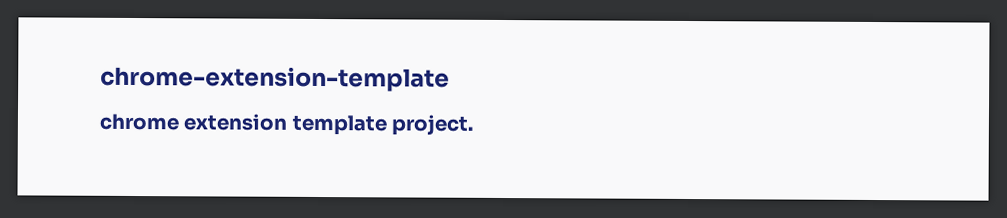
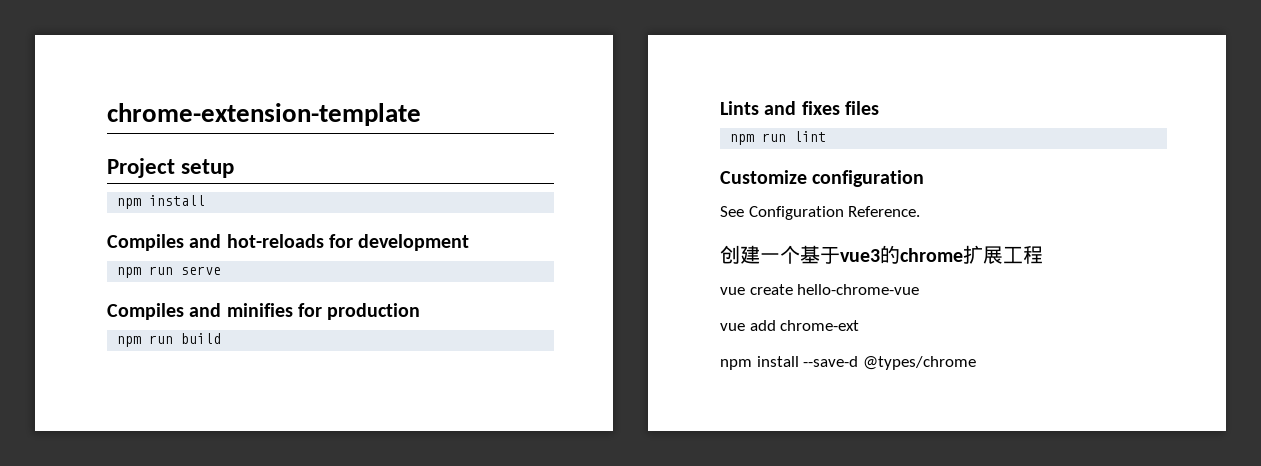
[99,113,474,136] chrome extension template project. -> [107,158,235,178] [117,195,206,209] [107,234,470,251] [117,266,222,278] [107,303,421,320] [117,333,222,347] [720,101,879,115] [730,131,827,145] [720,170,925,187] [720,206,921,220] [720,245,1043,264] [720,284,920,295] [720,320,860,331] [720,356,976,370] Project setup // npm install // Compiles and hot-reloads for development // npm run serve // Compiles and minifies for production // npm run build // Lints and fixes files // npm run lint // Customize configuration // See Configuration Reference. // 创建一个基于vue3的chrome扩展工程 // vue create hello-chrome-vue // vue add chrome-ext // npm install --save-d @types/chrome

